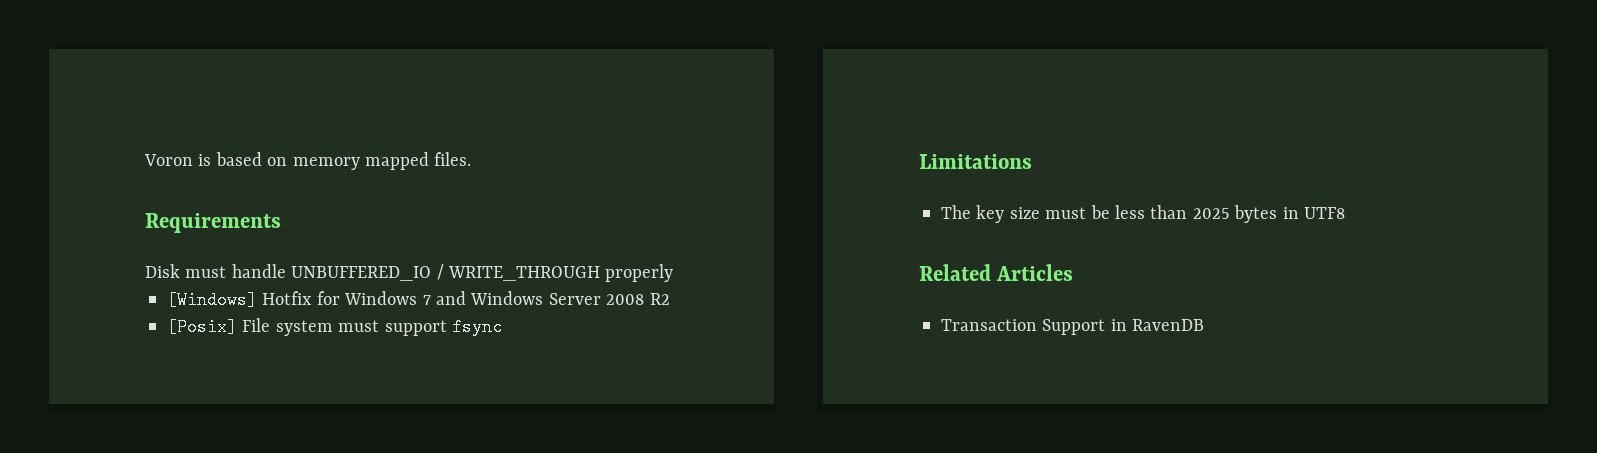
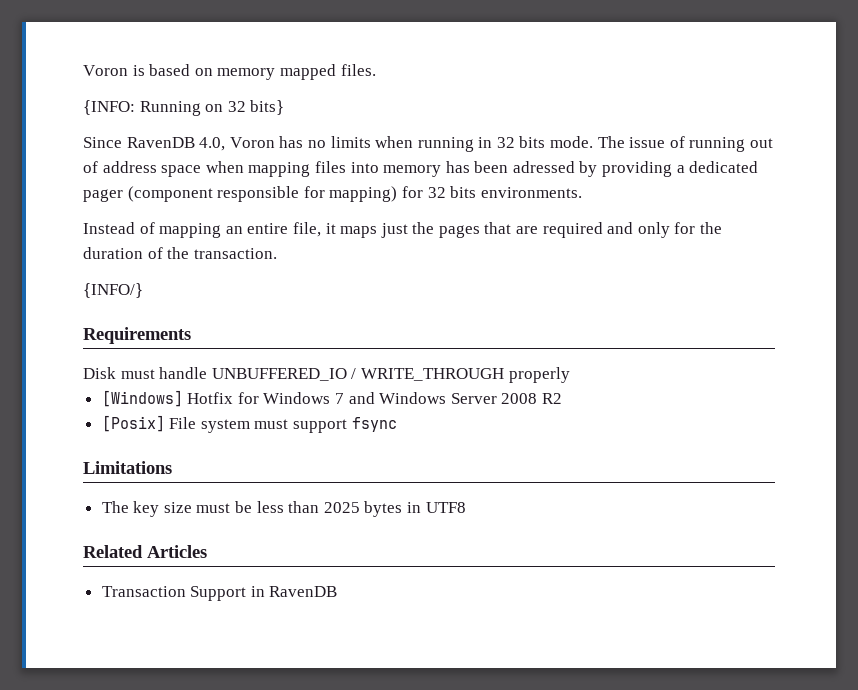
(472, 159) none -> [83,100,285,116] [83,136,774,152] [83,161,759,177] [83,186,582,202] [83,222,723,238] [83,247,277,259] [83,283,143,298] // {INFO: Running on 32 bits} // Since RavenDB 4.0, Voron has no limits when running in 32 bits mode. The issue of running out of address space when mapping files into memory has been adressed by providing a dedicated pager (component responsible for mapping) for 32 bits environments. // Instead of mapping an entire file, it maps just the pages that are required and only for the duration of the transaction. // {INFO/}

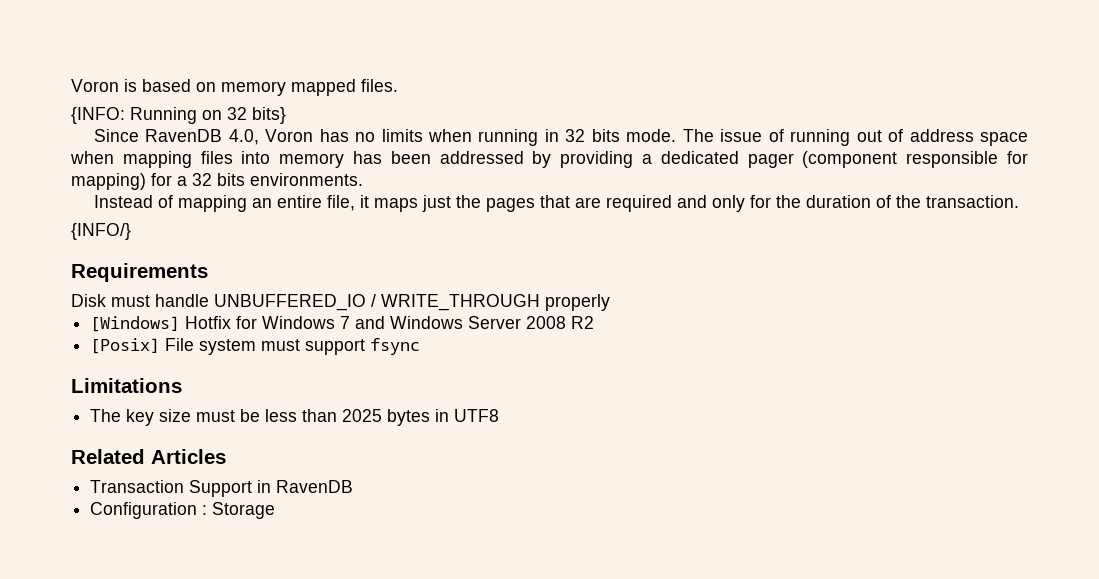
[512,161,575,173] adressed -> [439,151,524,164] addressed
(423, 192) none -> [177,176,187,186] a
(338, 591) none -> [90,502,276,519] // Configuration : Storage

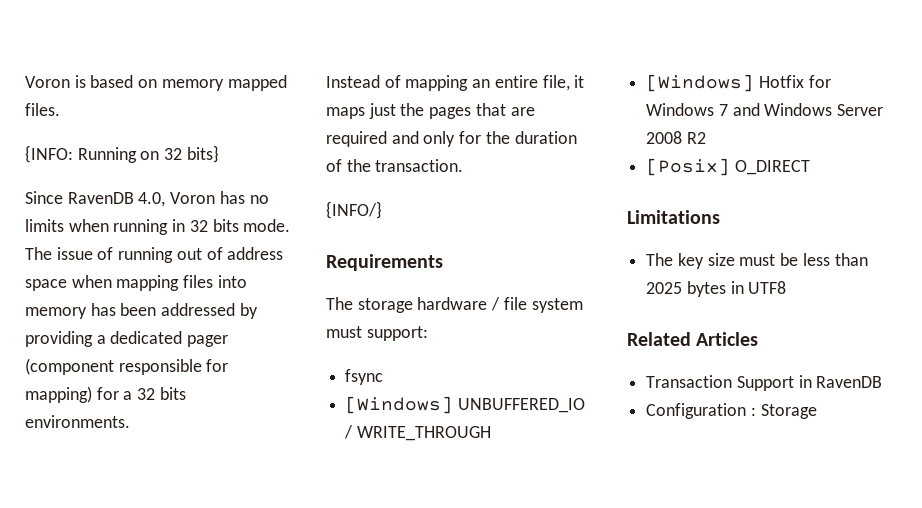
[71,294,209,307] Disk must handle -> [326,297,583,313] [326,326,428,341] [345,369,384,385] [345,396,454,414] The storage hardware / file system must support: // fsync // [Windows]
[545,294,610,311] properly -> (491, 433) none
[165,338,421,355] File system must support fsync -> [734,160,810,175] O_DIRECT

